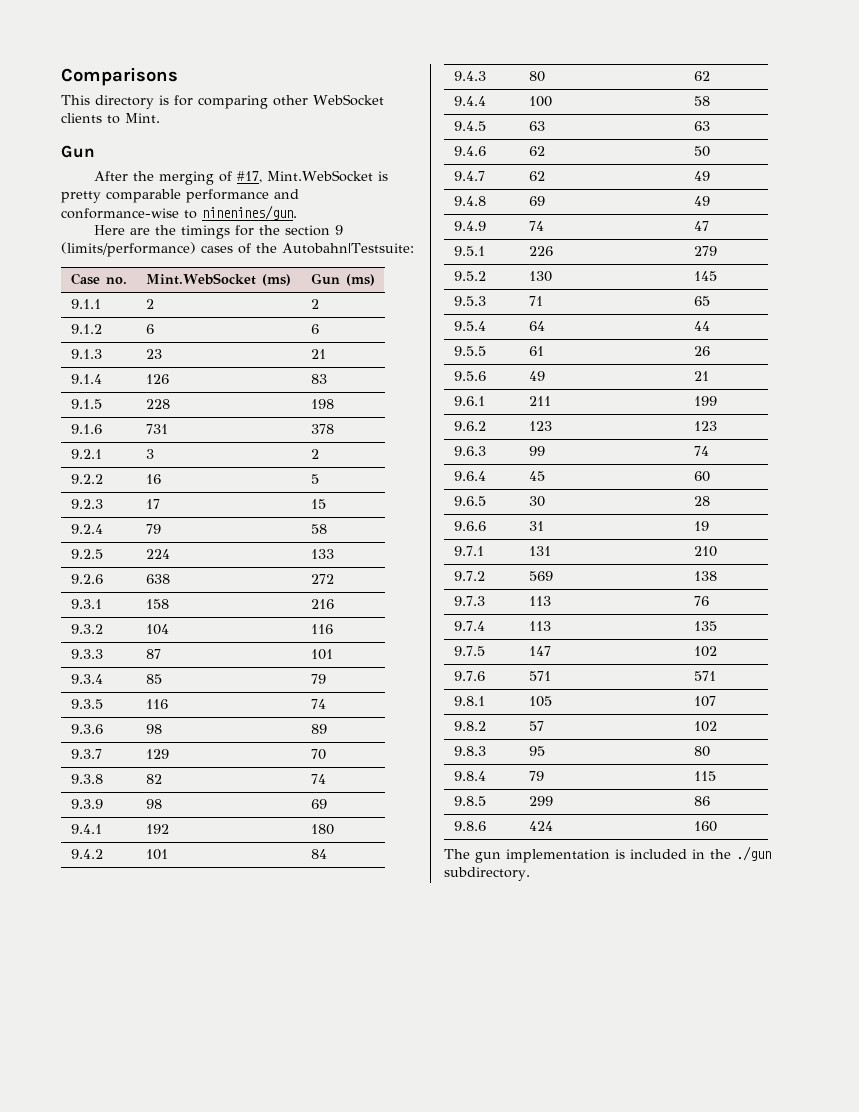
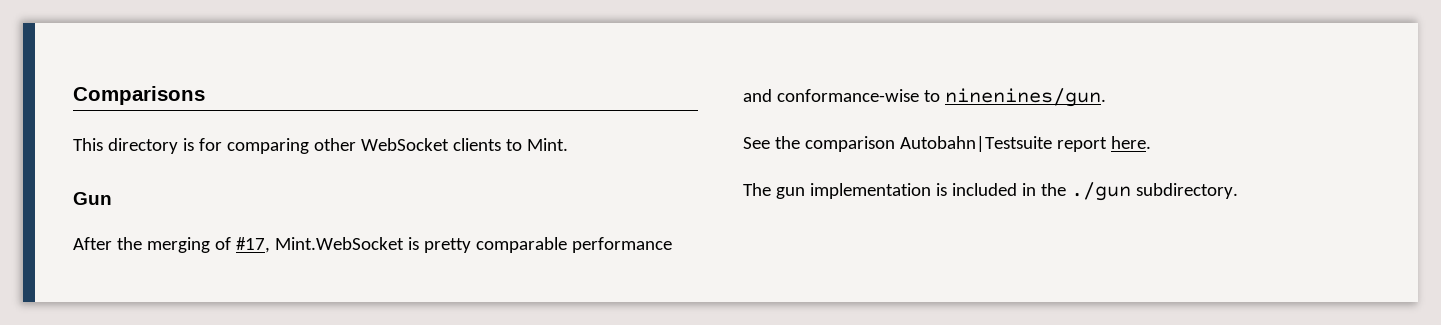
[93,225,343,239] [61,242,414,257] [70,273,127,285] [145,273,291,286] [310,273,375,286] [70,299,101,309] [145,299,154,309] [310,299,319,309] [70,324,102,334] [145,324,154,334] [310,324,319,334] [70,349,102,359] [145,349,162,359] [310,349,326,359] [70,374,102,384] [145,374,169,384] [310,374,327,384] [70,399,102,409] [145,399,170,409] [310,399,334,409] [70,424,102,434] [145,424,168,434] [310,424,334,434] [70,449,102,459] [145,449,154,459] [310,449,319,459] [70,474,103,484] [145,474,161,484] [310,474,319,484] [70,499,103,509] [145,499,160,509] [310,499,326,509] [70,524,103,534] [145,524,161,534] [310,524,327,534] [70,549,103,559] [145,549,170,559] [310,549,334,559] [70,574,103,584] [145,574,170,584] [310,574,334,584] [70,599,102,609] [145,599,169,609] [310,599,334,609] [70,624,103,634] [145,624,169,635] [310,624,333,634] [70,649,103,659] [145,649,161,659] [310,649,333,660] [70,674,103,684] [145,674,162,684] [310,674,326,684] [70,699,103,709] [145,699,168,709] [310,699,326,709] [70,724,103,734] [145,724,162,734] [310,724,327,734] [70,749,102,759] [145,749,169,759] [310,749,326,760] [70,774,103,784] [145,774,162,784] [310,774,326,784] [70,799,103,809] [145,799,162,809] [310,799,327,809] [70,824,102,834] [145,824,169,834] [310,824,334,835] [70,849,103,859] [145,849,168,860] [310,849,327,859] [453,71,486,81] [528,71,545,82] [693,71,710,81] [453,96,486,106] [528,96,552,107] [693,96,710,106] [453,121,486,131] [528,121,545,131] [693,121,710,131] [453,146,486,156] [528,146,545,156] [693,146,710,157] [453,171,485,181] [528,171,545,181] [693,171,710,181] [453,196,486,206] [528,196,545,206] [693,196,710,206] [453,221,486,231] [528,221,544,231] [693,221,709,231] [453,246,485,256] [528,246,553,256] [693,246,717,256] [453,271,486,281] [528,271,552,282] [693,271,717,281] [453,296,486,306] [528,296,543,306] [693,296,710,306] [453,321,486,331] [528,321,545,331] [693,321,710,331] [453,346,486,356] [528,346,544,356] [693,346,710,356] [453,371,486,381] [528,371,545,381] [693,371,709,381] [453,396,485,406] [528,396,551,406] [693,396,717,406] [453,421,486,431] [528,421,552,431] [693,421,717,431] [453,446,486,456] [528,446,545,456] [693,446,709,456] [453,471,486,481] [528,471,545,481] [693,471,710,482] [453,496,486,506] [528,496,545,507] [693,496,710,506] [453,521,486,531] [528,521,544,531] [693,521,709,531] [453,546,484,556] [528,546,551,556] [693,546,717,557] [453,571,485,581] [528,571,553,581] [693,571,717,581] [453,596,485,606] [528,596,551,606] [693,596,709,606] [453,621,485,631] [528,621,551,631] [693,621,717,631] [453,646,485,656] [528,646,551,656] [693,646,717,657] [453,671,485,681] [528,671,551,681] [693,671,716,681] [453,696,485,706] [528,696,552,707] [693,696,716,707] [453,721,486,731] [528,721,544,731] [693,721,717,732] [453,746,486,756] [528,746,545,756] [693,746,710,757] [453,771,486,781] [528,771,544,781] [693,771,716,781] [453,796,486,806] [528,796,553,806] [693,796,710,806] [453,821,486,831] [528,821,553,831] [693,821,717,832] Here are the timings for the section 9 (limits/performance) cases of the Autobahn|Testsuite: // Case no. | Mint.WebSocket (ms) | Gun (ms) // 9.1.1 | 2 | 2 // 9.1.2 | 6 | 6 // 9.1.3 | 23 | 21 // 9.1.4 | 126 | 83 // 9.1.5 | 228 | 198 // 9.1.6 | 731 | 378 // 9.2.1 | 3 | 2 // 9.2.2 | 16 | 5 // 9.2.3 | 17 | 15 // 9.2.4 | 79 | 58 // 9.2.5 | 224 | 133 // 9.2.6 | 638 | 272 // 9.3.1 | 158 | 216 // 9.3.2 | 104 | 116 // 9.3.3 | 87 | 101 // 9.3.4 | 85 | 79 // 9.3.5 | 116 | 74 // 9.3.6 | 98 | 89 // 9.3.7 | 129 | 70 // 9.3.8 | 82 | 74 // 9.3.9 | 98 | 69 // 9.4.1 | 192 | 180 // 9.4.2 | 101 | 84 // 9.4.3 | 80 | 62 // 9.4.4 | 100 | 58 // 9.4.5 | 63 | 63 // 9.4.6 | 62 | 50 // 9.4.7 | 62 | 49 // 9.4.8 | 69 | 49 // 9.4.9 | 74 | 47 // 9.5.1 | 226 | 279 // 9.5.2 | 130 | 145 // 9.5.3 | 71 | 65 // 9.5.4 | 64 | 44 // 9.5.5 | 61 | 26 // 9.5.6 | 49 | 21 // 9.6.1 | 211 | 199 // 9.6.2 | 123 | 123 // 9.6.3 | 99 | 74 // 9.6.4 | 45 | 60 // 9.6.5 | 30 | 28 // 9.6.6 | 31 | 19 // 9.7.1 | 131 | 210 // 9.7.2 | 569 | 138 // 9.7.3 | 113 | 76 // 9.7.4 | 113 | 135 // 9.7.5 | 147 | 102 // 9.7.6 | 571 | 571 // 9.8.1 | 105 | 107 // 9.8.2 | 57 | 102 // 9.8.3 | 95 | 80 // 9.8.4 | 79 | 115 // 9.8.5 | 299 | 86 // 9.8.6 | 424 | 160 -> [743,136,1151,152] See the comparison Autobahn|Testsuite report here.

